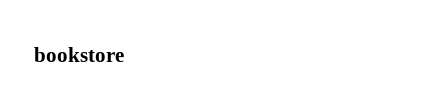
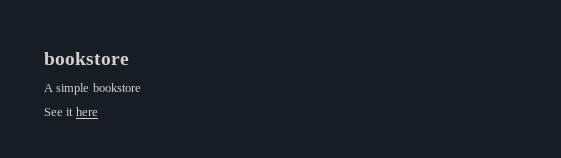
[34,47,124,62] bookstore -> [44,52,129,65] [44,83,141,95] [44,107,98,116] bookstore // A simple bookstore // See it here

